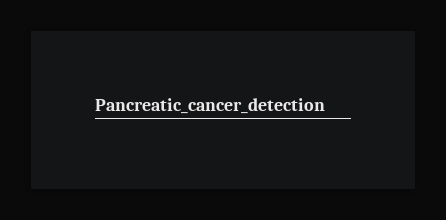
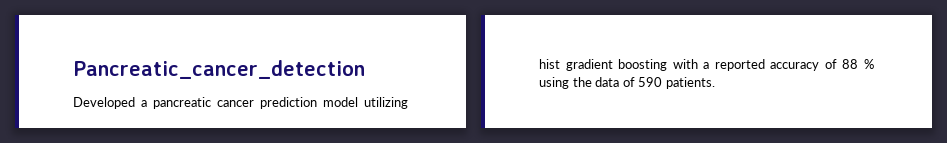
(325, 106) none -> [73,97,408,109] [539,59,874,71] [539,77,715,89] // Developed a pancreatic cancer prediction model utilizing hist gradient boosting with a reported accuracy of 88 % using the data of 590 patients.

